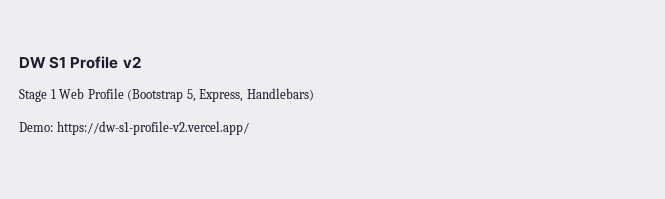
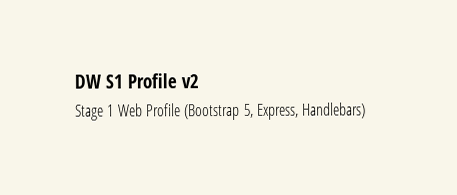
[19,121,249,135] // Demo: https://dw-s1-profile-v2.vercel.app/ -> (367, 110) none

